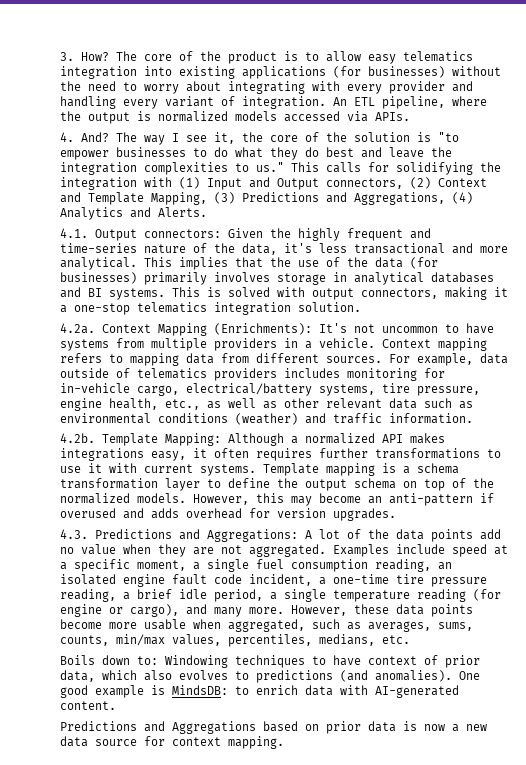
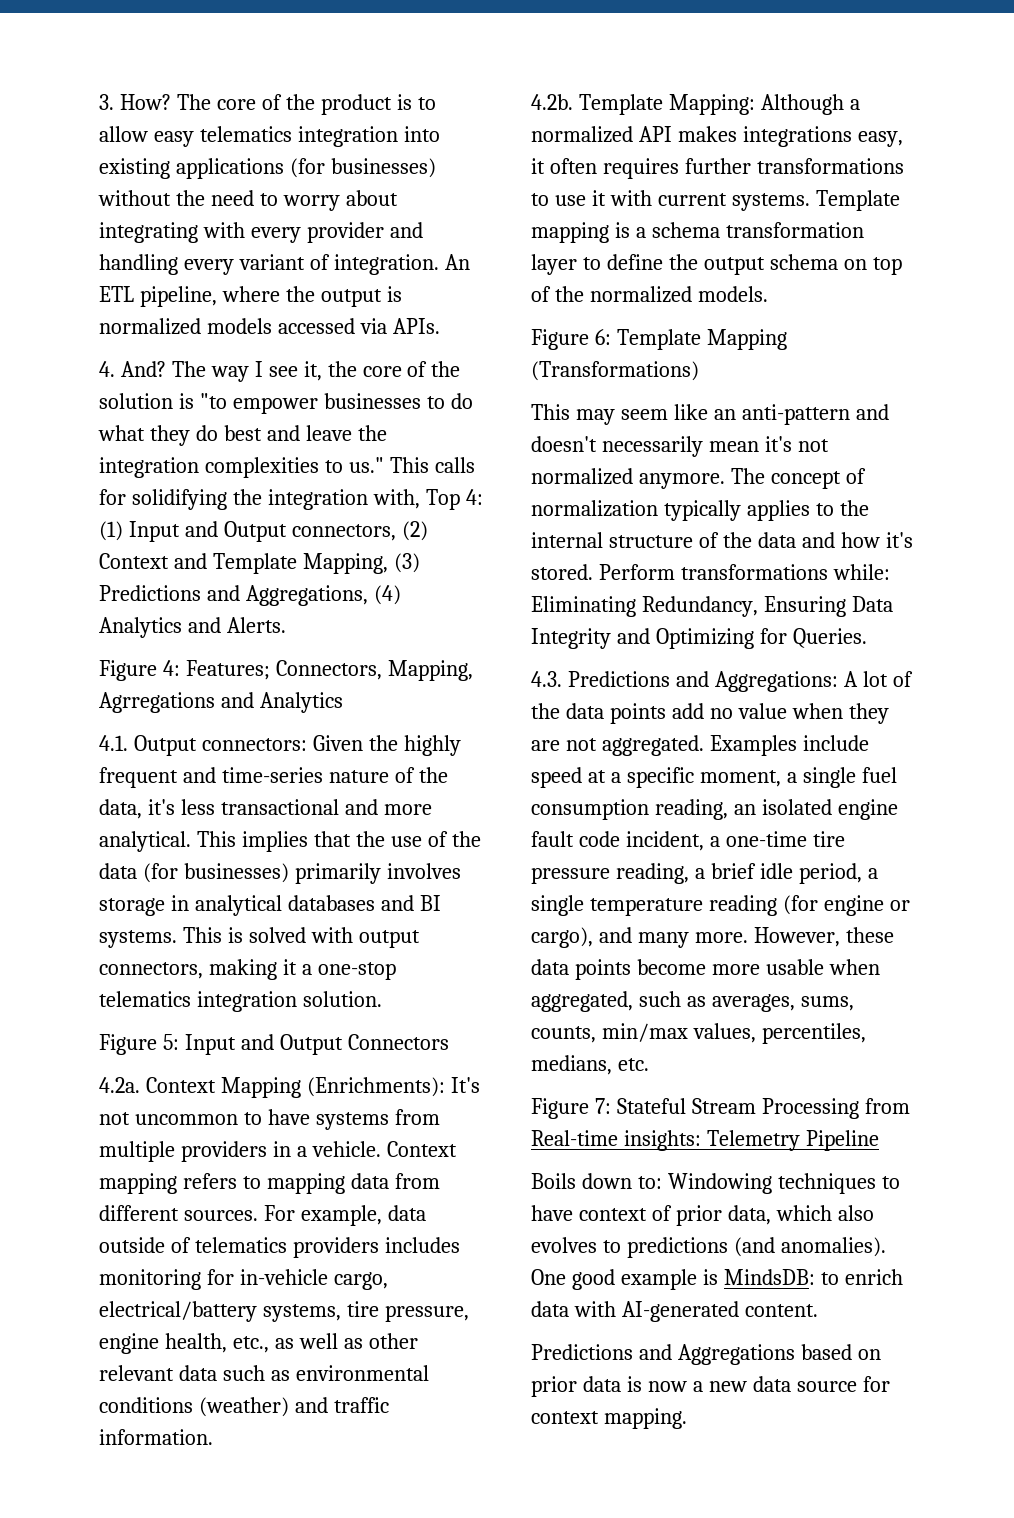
[144,177,172,187] with -> [372,489,483,510] with, Top 4:
(207, 212) none -> [99,660,473,681] [99,692,343,713] // Figure 4: Features; Connectors, Mapping, Agrregations and Analytics
(361, 307) none -> [99,1034,449,1055] // Figure 5: Input and Output Connectors
[193,493,494,506] [60,508,396,521] However, this may become an anti-pattern if overused and adds overhead for version upgrades. -> [531,329,787,350] [531,361,699,381] [531,404,889,425] [531,436,829,457] [531,468,866,489] [531,500,869,521] [531,532,913,548] [531,564,890,580] [531,596,893,617] [531,628,867,649] // Figure 6: Template Mapping (Transformations) // This may seem like an anti-pattern and doesn't necessarily mean it's not normalized anymore. The concept of normalization typically applies to the internal structure of the data and how it's stored. Perform transformations while: Eliminating Redundancy, Ensuring Data Integrity and Optimizing for Queries.
(410, 639) none -> [531,1098,910,1119] [531,1130,879,1151] // Figure 7: Stateful Stream Processing from Real-time insights: Telemetry Pipeline

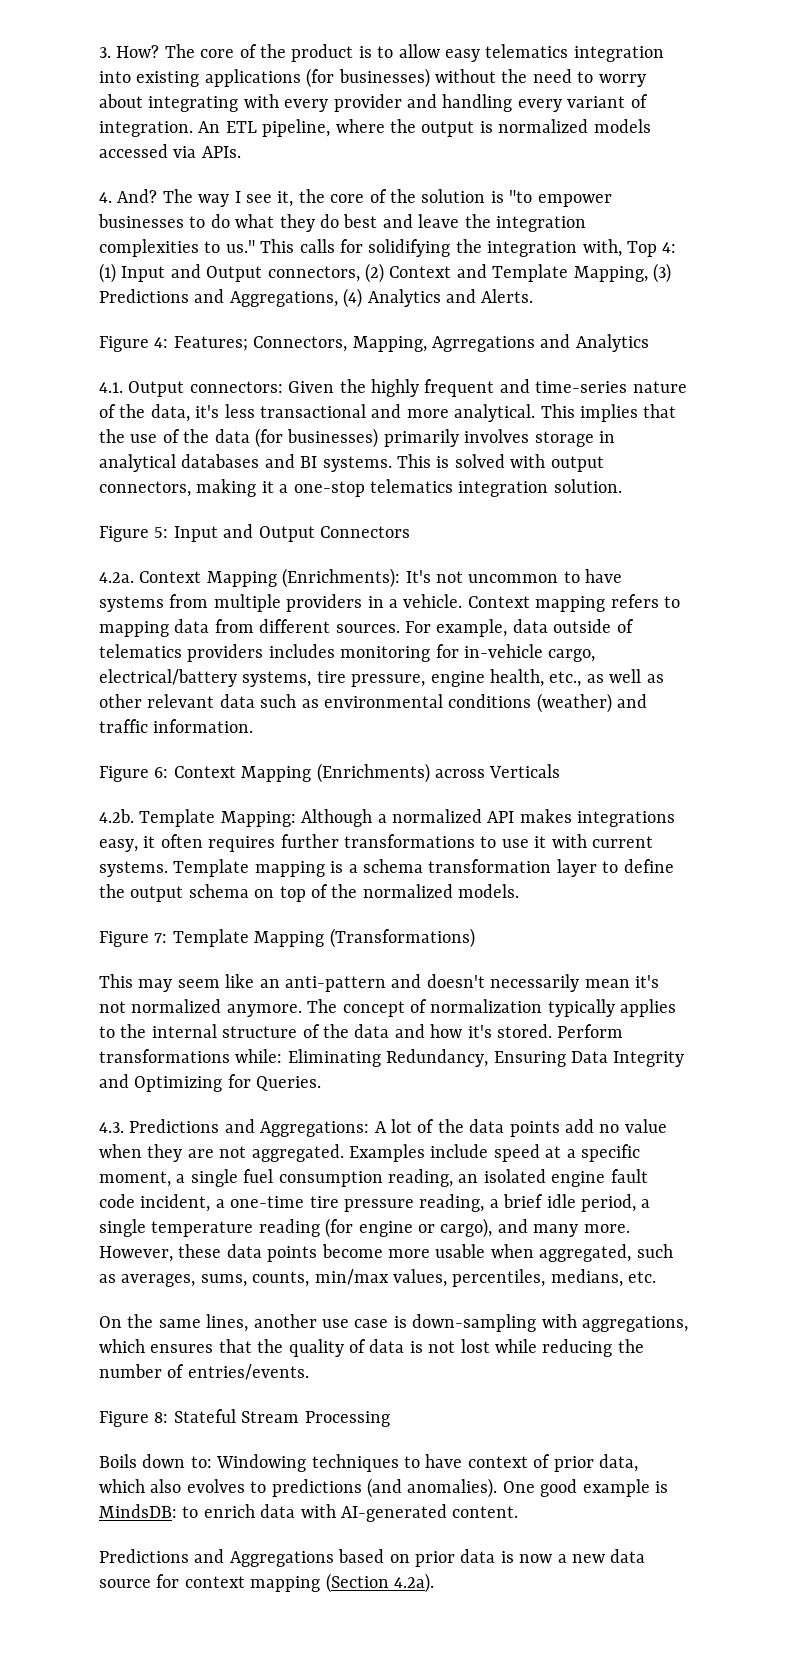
(213, 1437) none -> [99,763,561,783] // Figure 6: Context Mapping (Enrichments) across Verticals
[594,329,611,345] 6: -> [154,933,168,943] 7:
[531,1098,611,1119] // Figure 7: -> [99,1314,688,1332] [99,1339,644,1357] [99,1364,309,1380] [99,1411,169,1427] // On the same lines, another use case is down-sampling with aggregations, which ensures that the quality of data is not lost while reducing the number of entries/events. // Figure 8:
[864,1098,910,1114] [531,1130,879,1151] from Real-time insights: Telemetry Pipeline -> (390, 1419) none
[603,1408,687,1429] mapping. -> [250,1573,434,1593] mapping (Section 4.2a).

